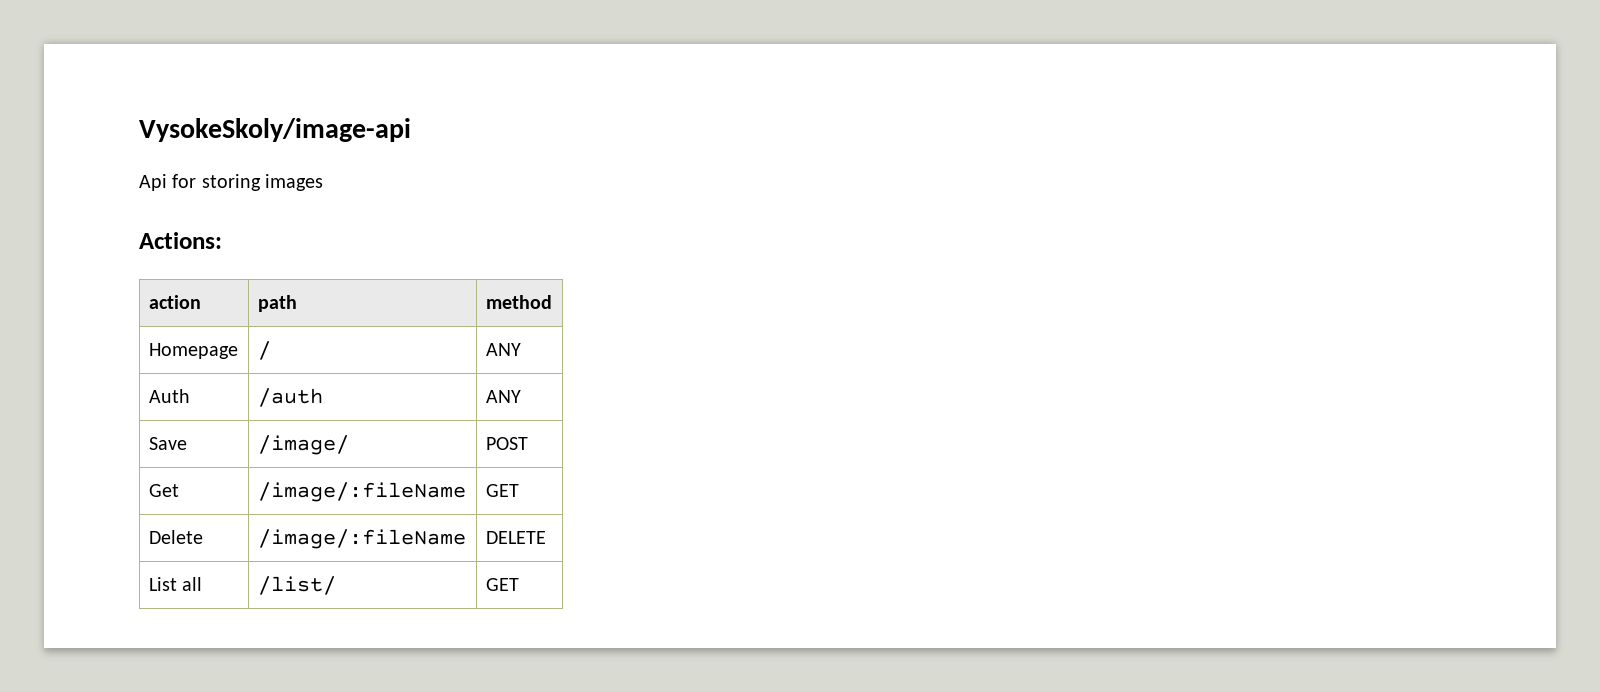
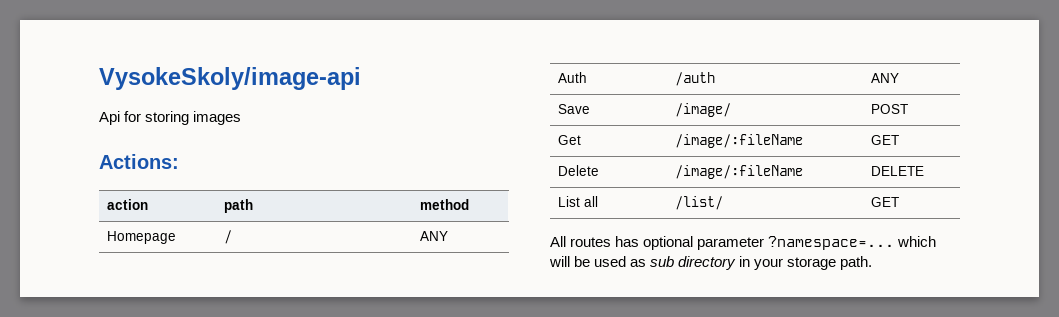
(519, 584) none -> [550,236,937,250] [549,256,873,270] // All routes has optional parameter ?namespace=... which will be used as sub directory in your storage path.

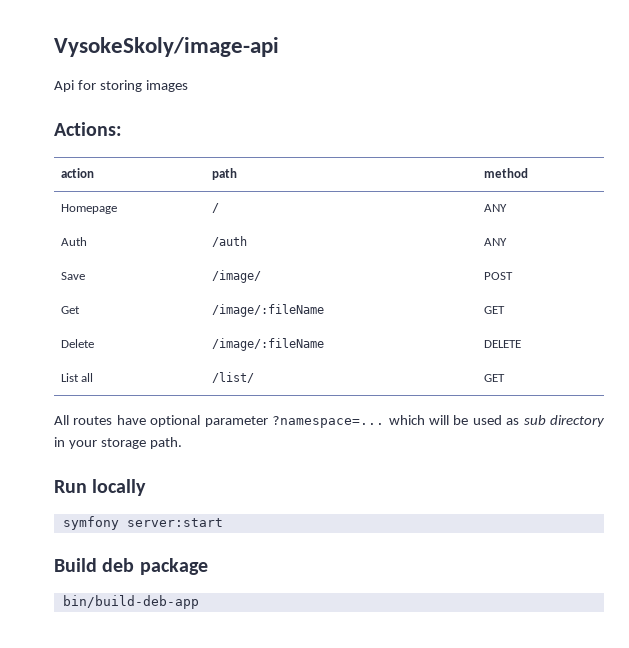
[615,236,640,247] has -> [116,415,146,425] have
(873, 263) none -> [54,479,147,496] [62,516,223,530] [54,558,208,575] [62,595,199,609] // Run locally // symfony server:start // Build deb package // bin/build-deb-app

